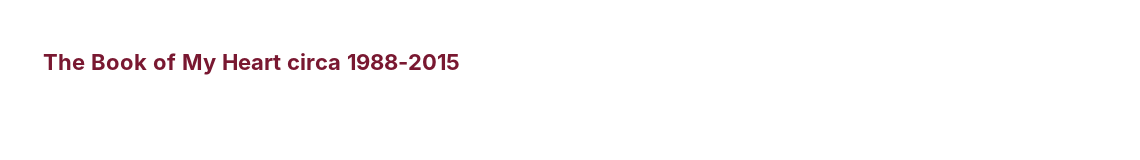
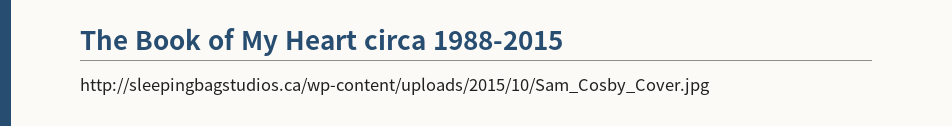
(460, 61) none -> [80,77,710,95] // http://sleepingbagstudios.ca/wp-content/uploads/2015/10/Sam_Cosby_Cover.jpg

